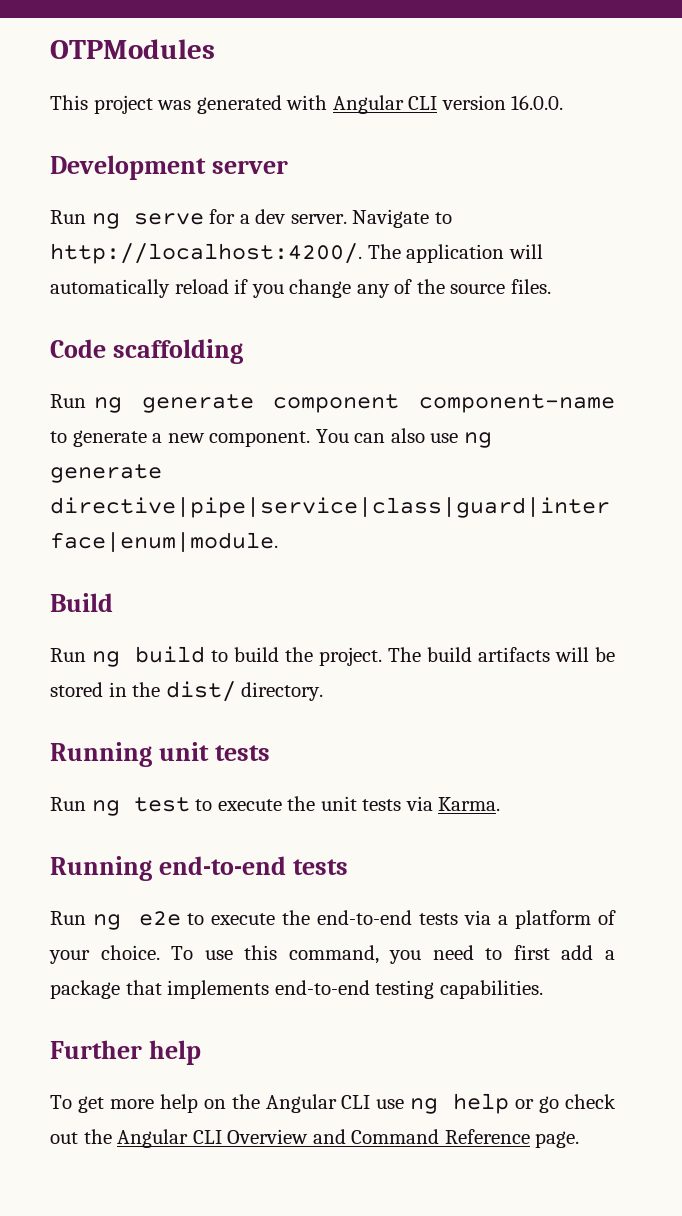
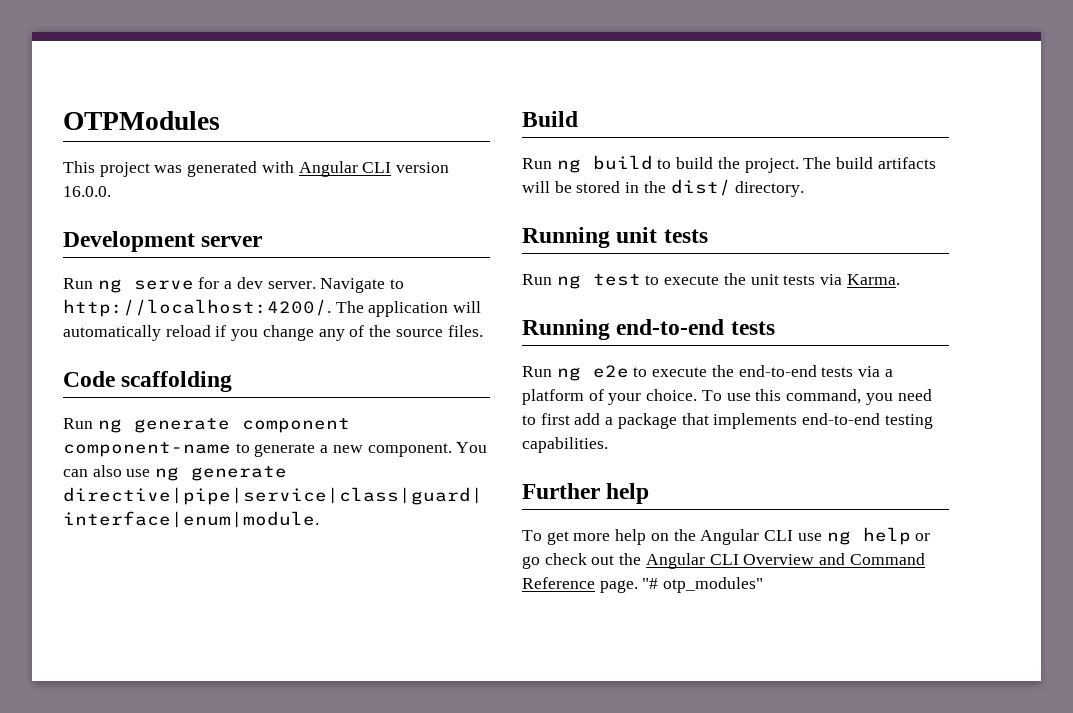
(580, 1139) none -> [642,577,764,593] "# otp_modules"

